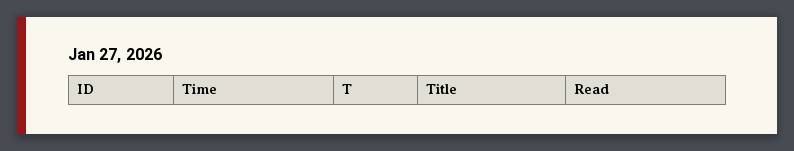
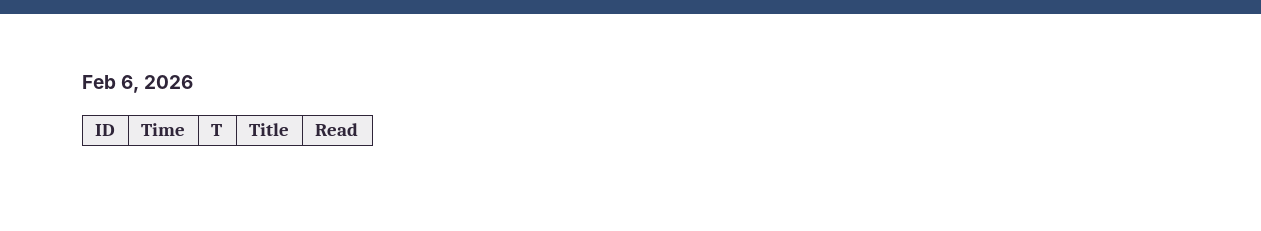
[68,48,122,63] Jan 27, -> [82,75,140,93] Feb 6,

